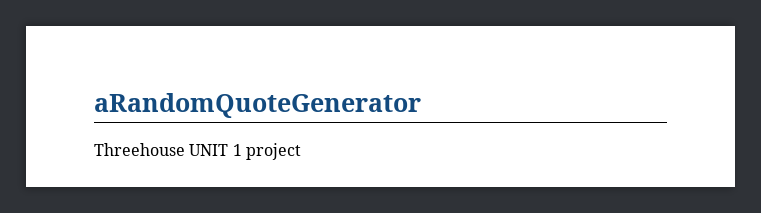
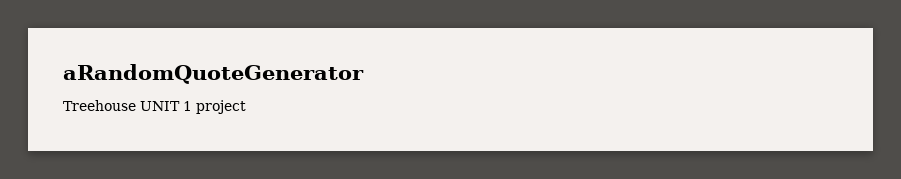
[94,143,185,156] Threehouse -> [63,100,136,111] Treehouse

